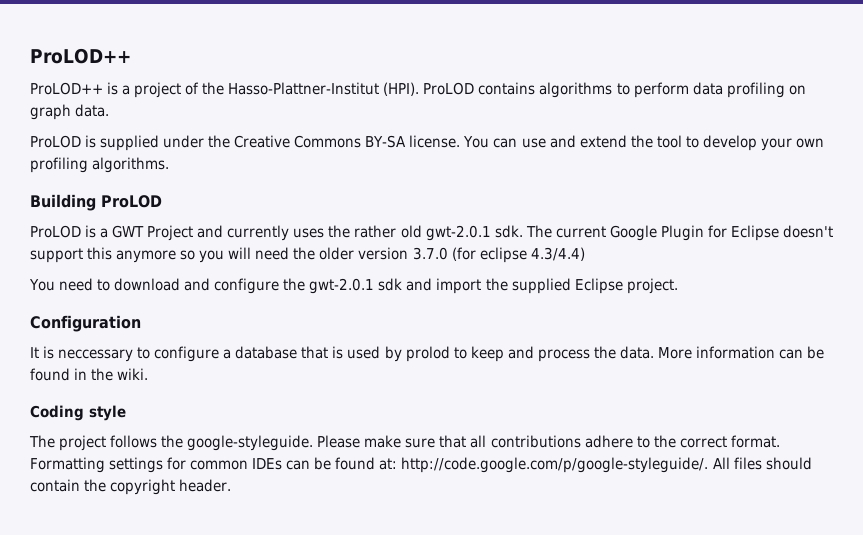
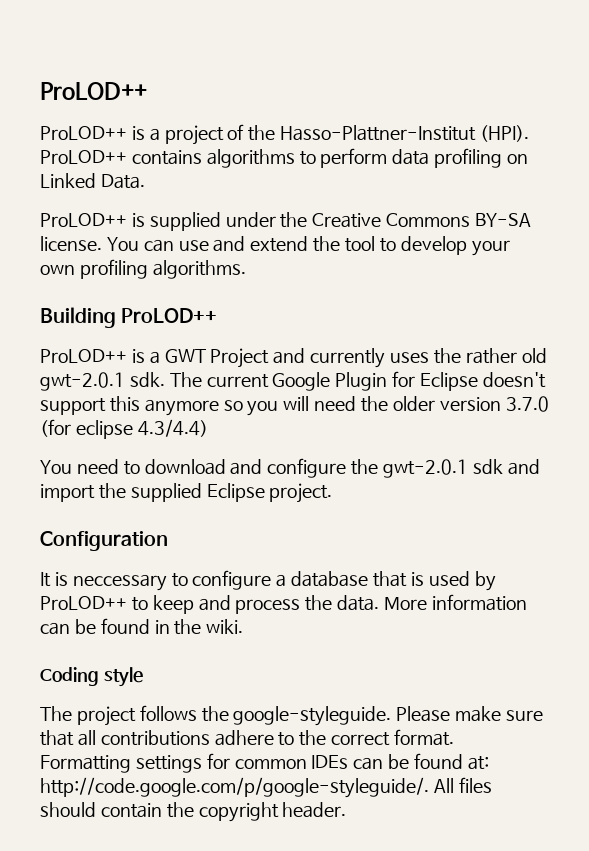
[423,82,475,95] ProLOD -> [40,150,127,164] ProLOD++
[30,104,110,120] [30,135,81,148] graph data. // ProLOD -> [40,173,145,189] [40,213,127,227] Linked Data. // ProLOD++
[101,195,162,208] [30,225,81,238] ProLOD // ProLOD -> [121,308,218,323] [40,349,127,363] ProLOD++ // ProLOD++
[405,346,450,362] prolod -> [40,596,127,610] ProLOD++

